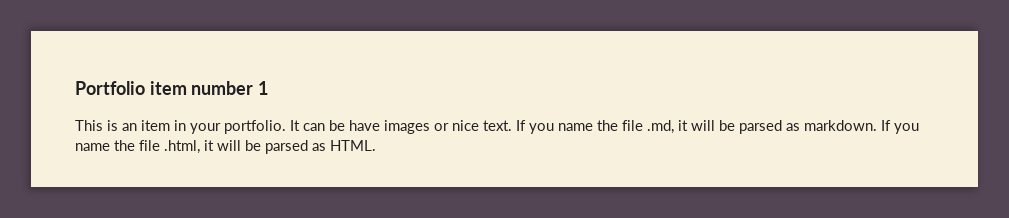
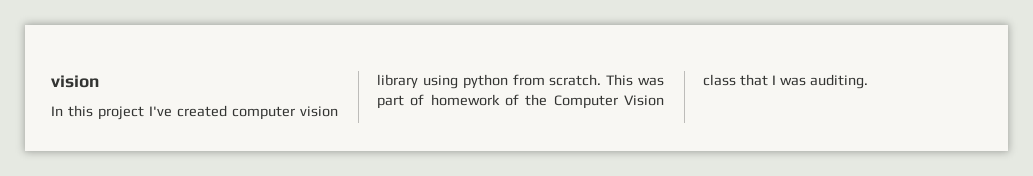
[75,81,269,95] [75,120,919,134] [75,140,376,154] Portfolio item number 1 // This is an item in your portfolio. It can be have images or nice text. If you name the file .md, it will be parsed as markdown. If you name the file .html, it will be parsed as HTML. -> [51,75,99,88] [51,105,338,120] [377,74,664,89] [377,94,664,109] [703,74,868,89] vision // In this project I've created computer vision library using python from scratch. This was part of homework of the Computer Vision class that I was auditing.

